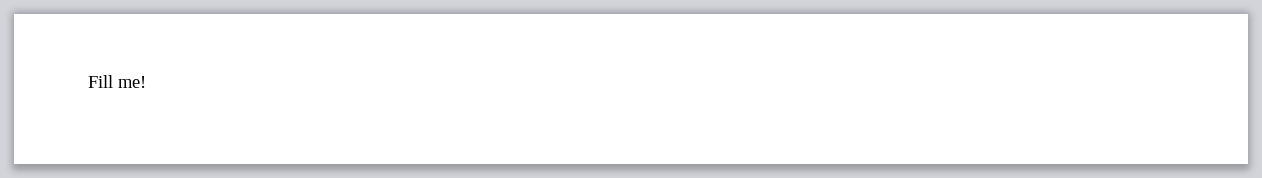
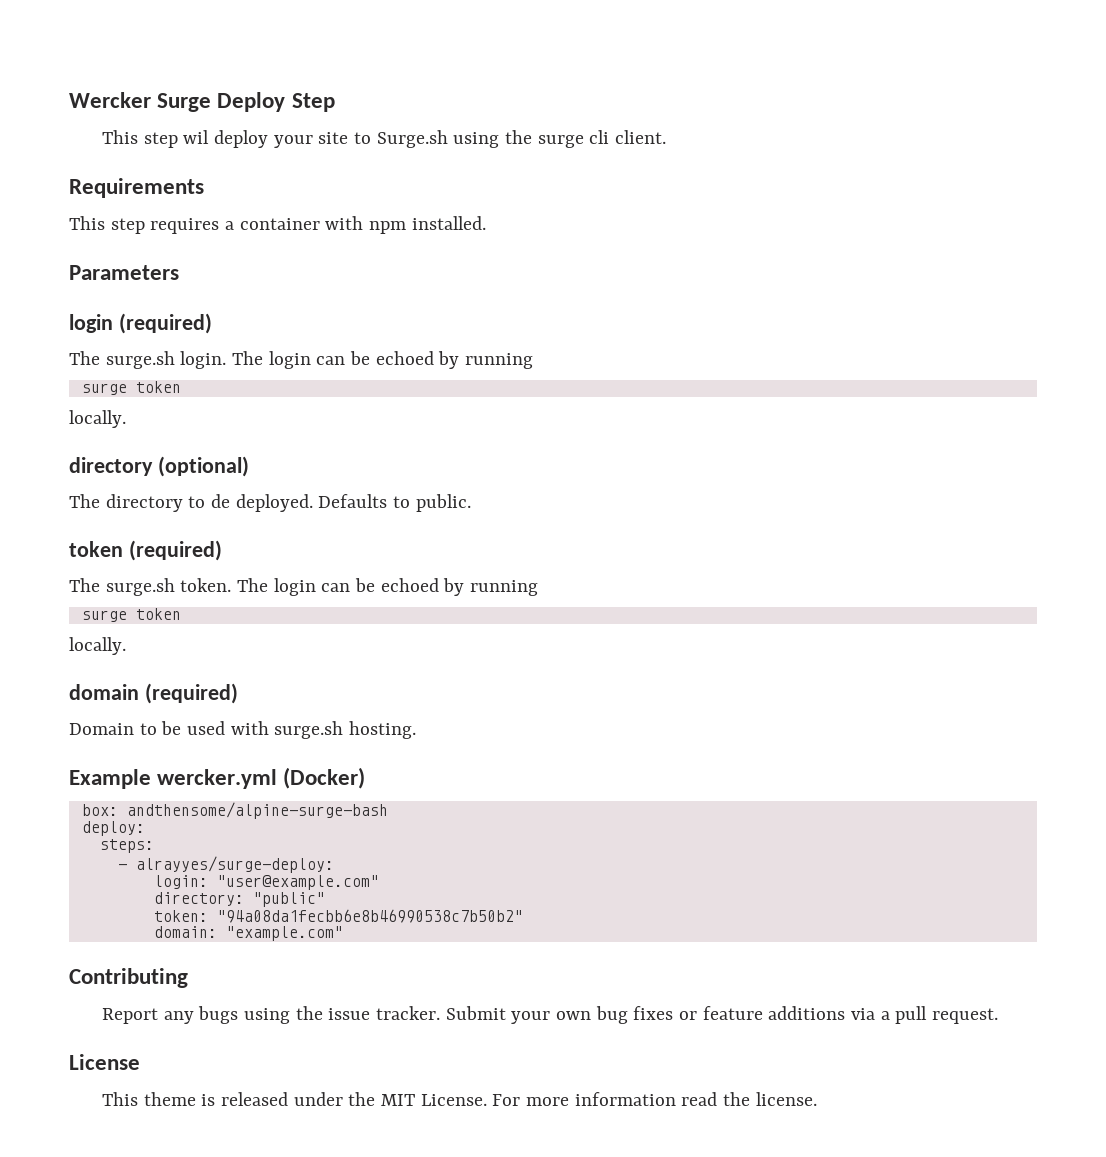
[88,75,146,88] Fill me! -> [69,92,335,112] [101,130,667,148] [69,178,204,198] [69,216,486,234] [69,265,179,280] [69,313,212,334] [69,351,534,369] [81,381,181,395] [69,410,126,428] [69,456,249,477] [69,494,471,512] [69,540,222,561] [69,578,539,596] [81,608,181,622] [69,637,126,655] [69,683,238,704] [69,721,417,739] [69,767,366,789] [81,802,388,819] [81,821,145,836] [99,839,154,853] [117,856,334,873] [153,875,379,890] [153,892,325,907] [153,909,523,923] [153,926,343,941] [69,968,188,988] [101,1006,999,1024] [69,1054,140,1070] [101,1092,817,1106] Wercker Surge Deploy Step // This step wil deploy your site to Surge.sh using the surge cli client. // Requirements // This step requires a container with npm installed. // Parameters // login (required) // The surge.sh login. The login can be echoed by running // surge token // locally. // directory (optional) // The directory to de deployed. Defaults to public. // token (required) // The surge.sh token. The login can be echoed by running // surge token // locally. // domain (required) // Domain to be used with surge.sh hosting. // Example wercker.yml (Docker) // box: andthensome/alpine-surge-bash // deploy: // steps: // - alrayyes/surge-deploy: // login: "user@example.com" // directory: "public" // token: "94a08da1fecbb6e8b46990538c7b50b2" // domain: "example.com" // Contributing // Report any bugs using the issue tracker. Submit your own bug fixes or feature additions via a pull request. // License // This theme is released under the MIT License. For more information read the license.

